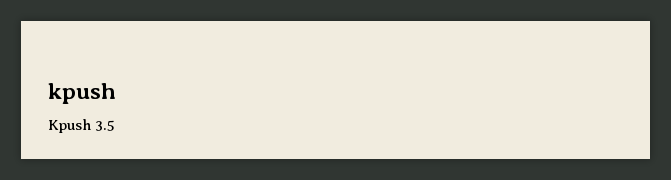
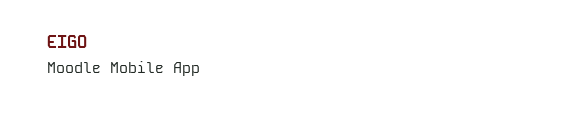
[48,83,116,104] [48,119,116,133] kpush // Kpush 3.5 -> [47,35,87,48] [47,61,200,76] EIGO // Moodle Mobile App

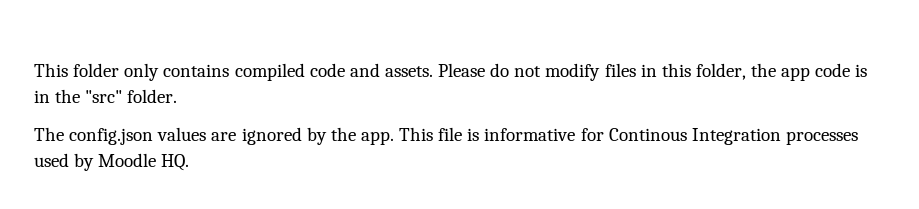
[47,35,87,48] [47,61,200,76] EIGO // Moodle Mobile App -> [34,63,868,81] [34,89,178,103] [34,127,858,145] [34,153,190,171] This folder only contains compiled code and assets. Please do not modify files in this folder, the app code is in the "src" folder. // The config.json values are ignored by the app. This file is informative for Continous Integration processes used by Moodle HQ.

